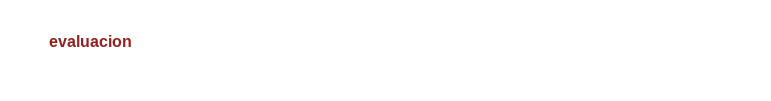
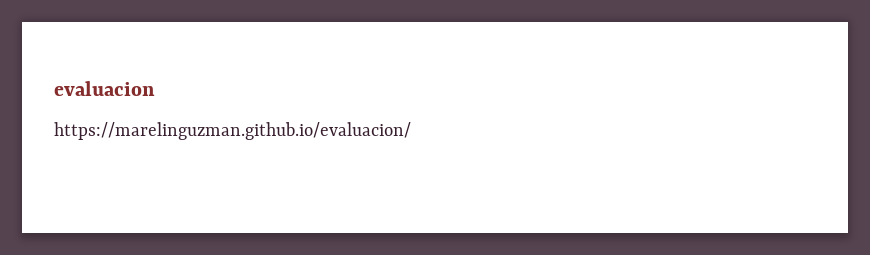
(132, 41) none -> [54,122,411,140] // https://marelinguzman.github.io/evaluacion/

